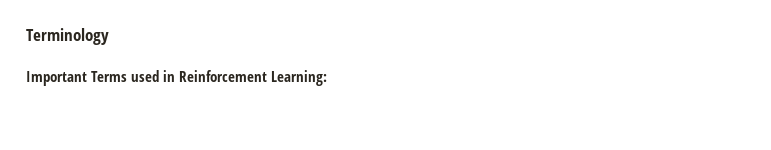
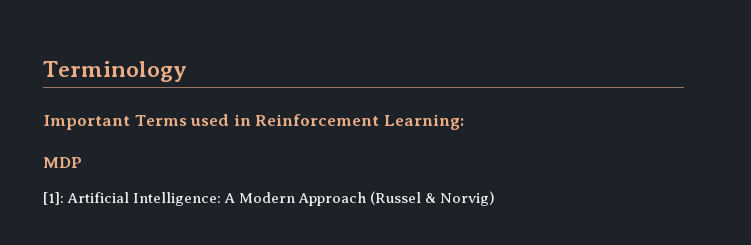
(327, 78) none -> [43,157,82,168] [43,191,496,206] // MDP // [1]: Artificial Intelligence: A Modern Approach (Russel & Norvig)

